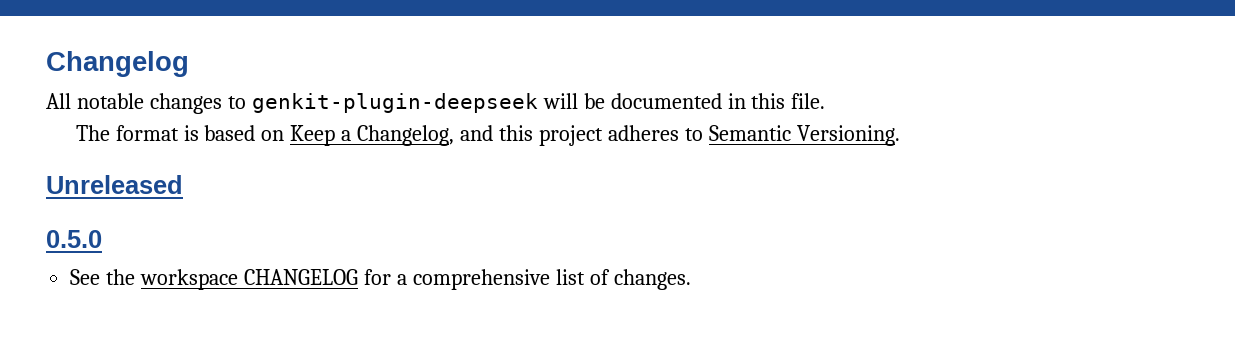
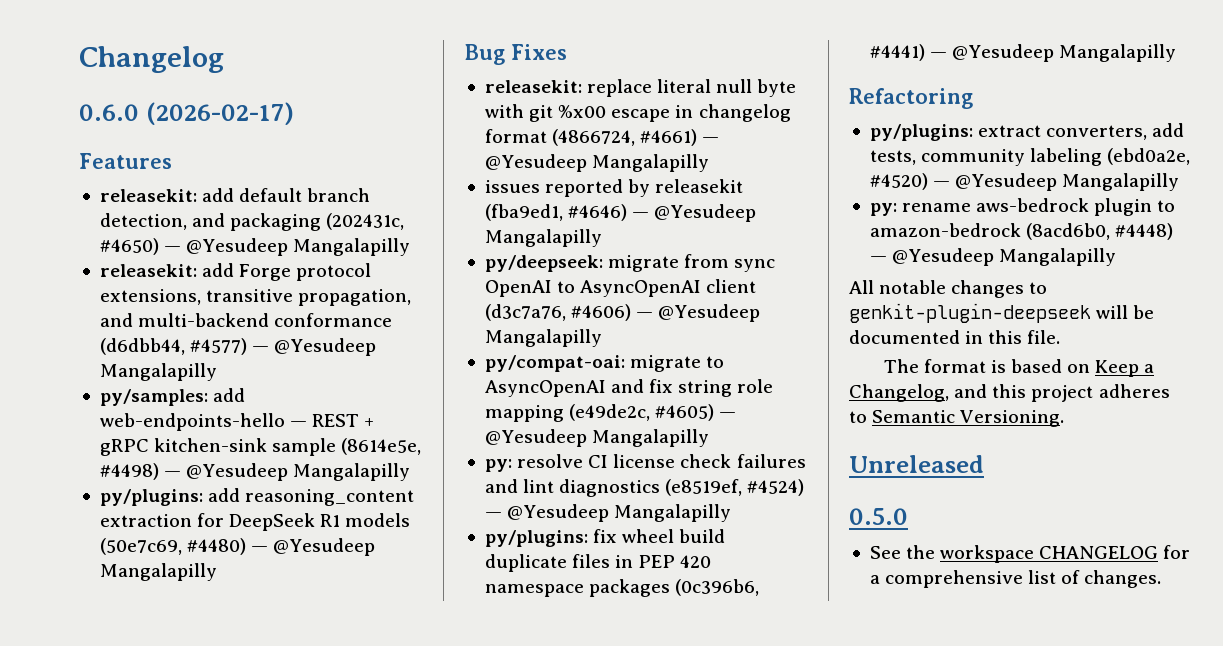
(189, 64) none -> [79,102,294,125] [79,153,172,169] [99,188,371,202] [99,213,405,231] [99,238,411,256] [99,263,372,281] [99,289,412,306] [99,313,393,327] [99,338,377,356] [99,363,217,381] [99,388,246,406] [99,413,375,431] [99,438,422,456] [99,463,411,481] [99,488,415,506] [99,513,411,531] [99,538,376,556] [99,563,217,581] [464,44,567,65] [484,79,797,97] [484,104,791,122] [484,129,720,146] [484,154,710,172] [484,179,744,197] [484,204,757,222] [484,229,602,247] [484,254,776,272] [484,279,757,297] [484,304,761,322] [484,329,602,347] [484,355,725,372] [484,379,774,397] [484,404,737,422] [484,429,710,447] [484,454,806,472] [484,479,805,497] [484,504,732,522] [484,529,726,547] [484,554,712,572] [484,579,760,597] [869,44,1177,62] [849,88,973,109] [869,123,1185,141] [869,148,1191,166] [869,173,1180,191] [869,198,1176,216] [869,223,1174,240] [869,248,1117,266] // 0.6.0 (2026-02-17) // Features // releasekit: add default branch detection, and packaging (202431c, #4650) — @Yesudeep Mangalapilly // releasekit: add Forge protocol extensions, transitive propagation, and multi-backend conformance (d6dbb44, #4577) — @Yesudeep Mangalapilly // py/samples: add web-endpoints-hello — REST + gRPC kitchen-sink sample (8614e5e, #4498) — @Yesudeep Mangalapilly // py/plugins: add reasoning_content extraction for DeepSeek R1 models (50e7c69, #4480) — @Yesudeep Mangalapilly // Bug Fixes // releasekit: replace literal null byte with git %x00 escape in changelog format (4866724, #4661) — @Yesudeep Mangalapilly // issues reported by releasekit (fba9ed1, #4646) — @Yesudeep Mangalapilly // py/deepseek: migrate from sync OpenAI to AsyncOpenAI client (d3c7a76, #4606) — @Yesudeep Mangalapilly // py/compat-oai: migrate to AsyncOpenAI and fix string role mapping (e49de2c, #4605) — @Yesudeep Mangalapilly // py: resolve CI license check failures and lint diagnostics (e8519ef, #4524) — @Yesudeep Mangalapilly // py/plugins: fix wheel build duplicate files in PEP 420 namespace packages (0c396b6, #4441) — @Yesudeep Mangalapilly // Refactoring // py/plugins: extract converters, add tests, community labeling (ebd0a2e, #4520) — @Yesudeep Mangalapilly // py: rename aws-bedrock plugin to amazon-bedrock (8acd6b0, #4448) — @Yesudeep Mangalapilly

